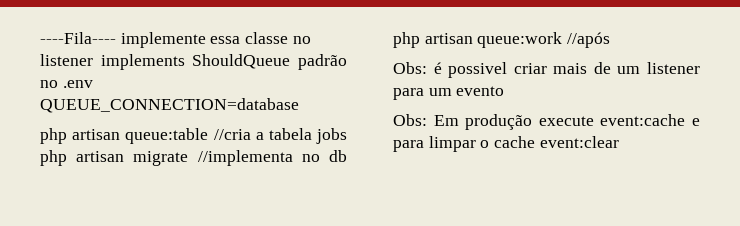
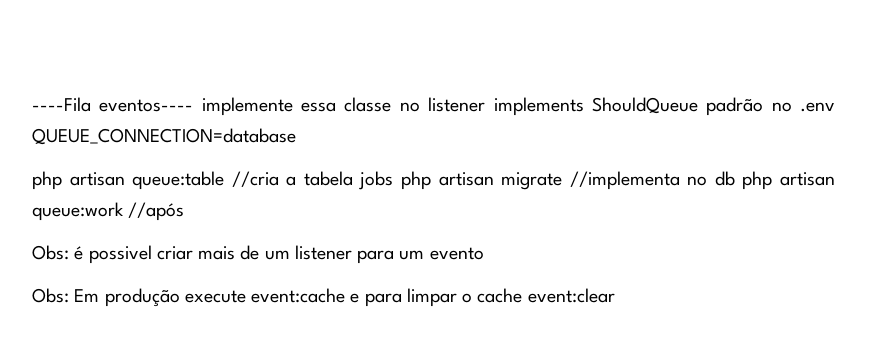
[40,32,116,44] ----Fila---- -> [32,97,194,112] ----Fila eventos----

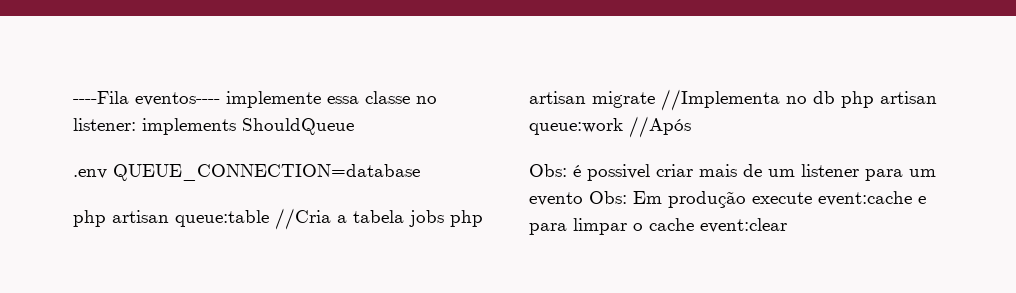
[428,97,486,112] listener -> [73,118,136,131] listener:
[706,97,792,116] padrão no -> (354, 126) //
[231,171,279,187] //cria -> [275,208,331,230] //Cria
[569,171,680,190] //implementa -> [661,89,780,111] //Implementa
[128,202,185,221] //após -> [629,116,691,138] //Após
(484, 253) // -> (583, 199) none

